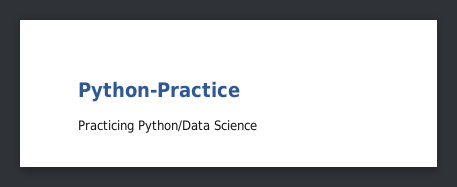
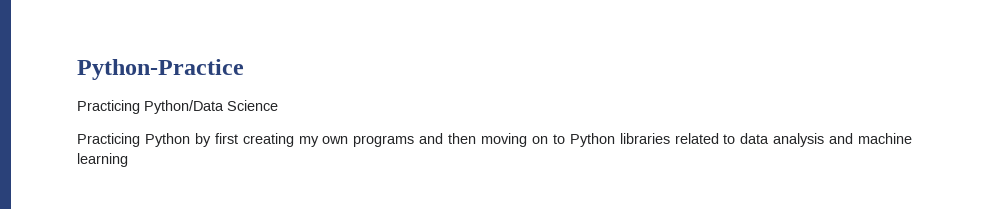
(257, 125) none -> [77,133,912,147] [77,153,128,167] // Practicing Python by first creating my own programs and then moving on to Python libraries related to data analysis and machine learning

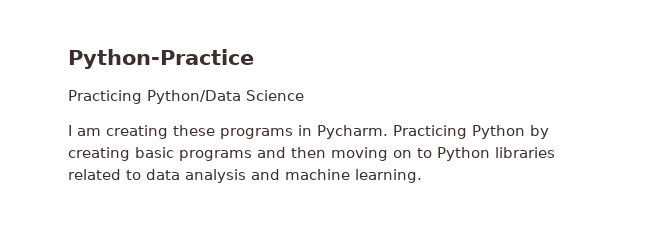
[77,133,349,147] Practicing Python by first creating my own -> [68,125,549,139] [68,147,174,161] I am creating these programs in Pycharm. Practicing Python by creating basic
[77,153,128,167] learning -> [355,169,422,183] learning.

